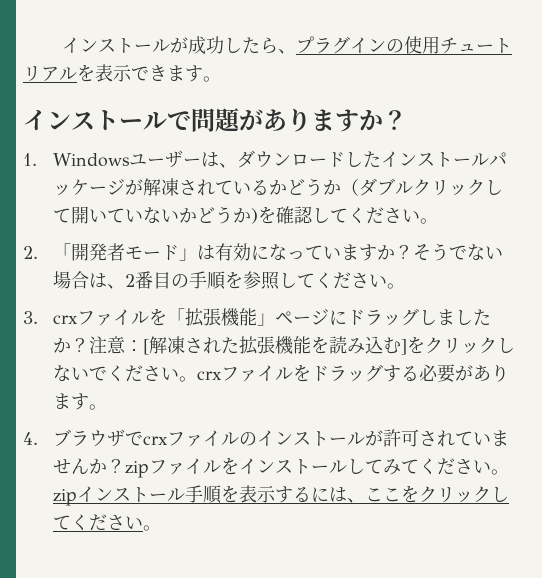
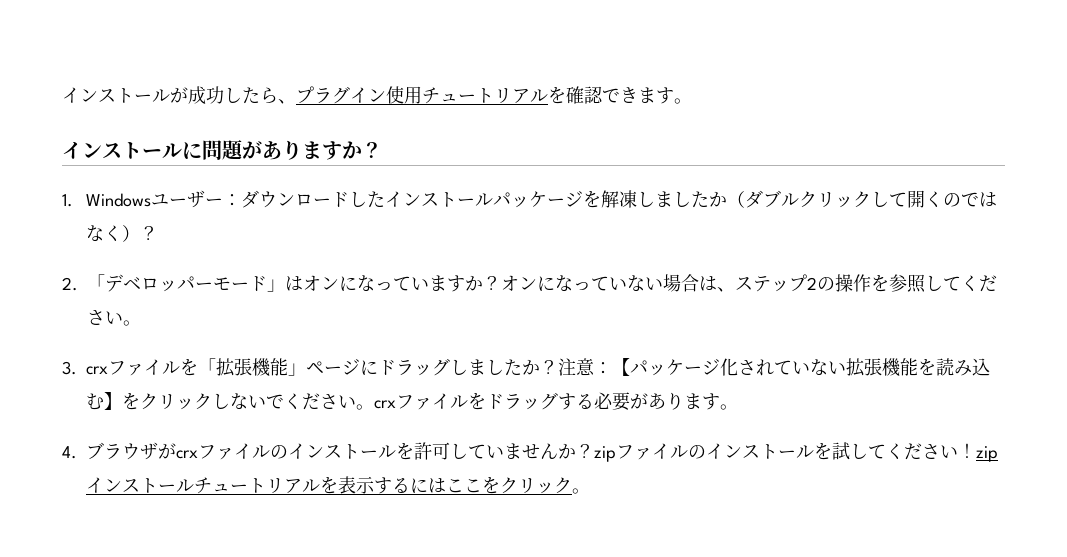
[385,39,404,53] の -> (386, 95) none
[95,64,132,82] 表示 -> [566,86,603,104] 確認
[167,111,191,131] で -> [182,142,202,160] に
[201,152,238,168] は、 -> [223,194,242,206] ：
[125,178,324,196] が解凍されているかどう -> [583,190,710,208] を解凍しました
[89,206,439,224] いていないかどうか)を確認してください。 -> [925,191,998,207] [86,225,159,242] くのではなく）？
[71,243,126,261] 開発者 -> [105,274,213,292] デベロッパー
[215,243,252,261] 有効 -> [303,275,339,291] オン
[413,243,504,261] [53,271,227,290] そうでない場合は、2番目の手順 -> [501,274,871,292] オンになっていない場合は、ステップ2の操作
[143,336,240,355] [解凍された -> [612,358,847,376] 【パッケージ化されていない
[401,339,408,355] ] -> [104,392,123,410] 】
[125,431,144,446] で -> [158,443,177,459] が
[365,429,456,447] が許可され -> [396,442,469,460] を許可し
[221,457,510,475] をインストールしてみてください。 -> [688,442,977,460] のインストールを試してください！
[185,485,223,504] 手順 -> [194,477,321,494] チュートリアル
[347,498,366,503] 、 -> (447, 485) none
[491,486,510,502] [53,514,144,531] してください -> (573, 485) none

